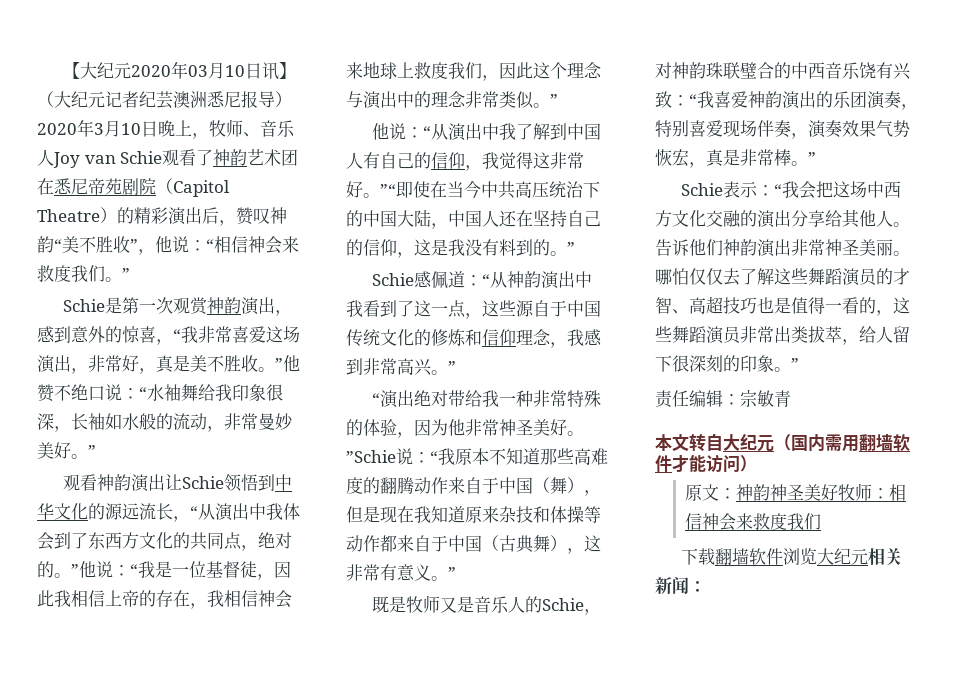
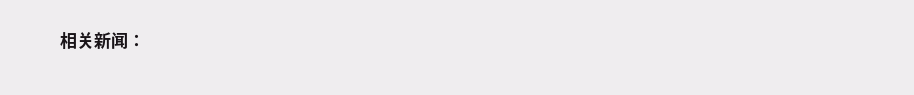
[63,61,297,80] [37,91,292,109] [37,119,295,139] [37,149,299,168] [37,178,230,197] [37,207,287,226] [37,236,299,255] [37,265,130,282] [63,297,293,316] [37,326,300,345] [37,355,300,374] [37,384,283,402] [37,413,293,432] [37,442,96,459] [63,474,293,492] [37,503,300,522] [37,532,292,551] [37,561,291,580] [37,590,292,609] [346,62,602,81] [346,91,558,109] [372,123,602,141] [346,152,584,171] [346,180,600,199] [346,209,601,229] [346,239,575,258] [372,271,593,289] [346,300,601,319] [346,329,602,348] [346,358,456,376] [372,390,602,408] [346,419,584,438] [346,448,608,465] [346,477,601,496] [346,506,601,523] [346,535,601,554] [346,564,456,581] [372,595,602,615] [655,62,911,80] [655,91,918,110] [655,120,910,139] [655,149,816,168] [681,181,902,199] [655,209,910,228] [655,239,910,257] [655,268,910,286] [655,296,910,316] [655,326,910,345] [655,355,799,372] [655,390,791,408] [655,433,910,452] [655,454,757,473] [685,483,907,501] [685,513,822,531] [681,548,869,565] 【大纪元2020年03月10日讯】（大纪元记者纪芸澳洲悉尼报导）2020年3月10日晚上，牧师、音乐人Joy van Schie观看了神韵艺术团在悉尼帝苑剧院（Capitol Theatre）的精彩演出后，赞叹神韵“美不胜收”，他说：“相信神会来救度我们。” // Schie是第一次观赏神韵演出，感到意外的惊喜，“我非常喜爱这场演出，非常好，真是美不胜收。”他赞不绝口说：“水袖舞给我印象很深，长袖如水般的流动，非常曼妙美好。” // 观看神韵演出让Schie领悟到中华文化的源远流长，“从演出中我体会到了东西方文化的共同点，绝对的。”他说：“我是一位基督徒，因此我相信上帝的存在，我相信神会来地球上救度我们，因此这个理念与演出中的理念非常类似。” // 他说：“从演出中我了解到中国人有自己的信仰，我觉得这非常好。”“即使在当今中共高压统治下的中国大陆，中国人还在坚持自己的信仰，这是我没有料到的。” // Schie感佩道：“从神韵演出中我看到了这一点，这些源自于中国传统文化的修炼和信仰理念，我感到非常高兴。” // “演出绝对带给我一种非常特殊的体验，因为他非常神圣美好。”Schie说：“我原本不知道那些高难度的翻腾动作来自于中国（舞），但是现在我知道原来杂技和体操等动作都来自于中国（古典舞），这非常有意义。” // 既是牧师又是音乐人的Schie，对神韵珠联璧合的中西音乐饶有兴致：“我喜爱神韵演出的乐团演奏，特别喜爱现场伴奏，演奏效果气势恢宏，真是非常棒。” // Schie表示：“我会把这场中西方文化交融的演出分享给其他人。告诉他们神韵演出非常神圣美丽。哪怕仅仅去了解这些舞蹈演员的才智、高超技巧也是值得一看的，这些舞蹈演员非常出类拔萃，给人留下很深刻的印象。” // 责任编辑：宗敏青 // 本文转自大纪元（国内需用翻墙软件才能访问） // 原文：神韵神圣美好牧师：相信神会来救度我们 // 下载翻墙软件浏览大纪元 -> (60, 40) none

